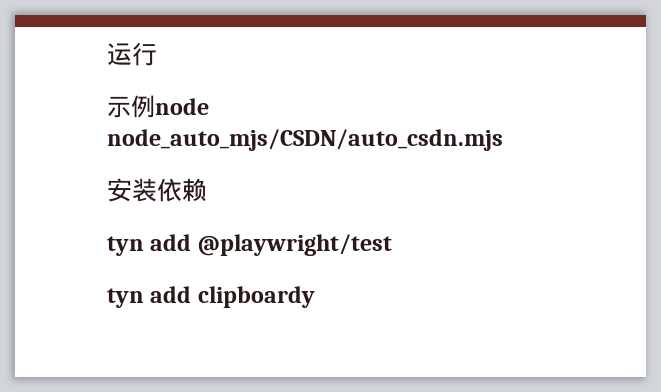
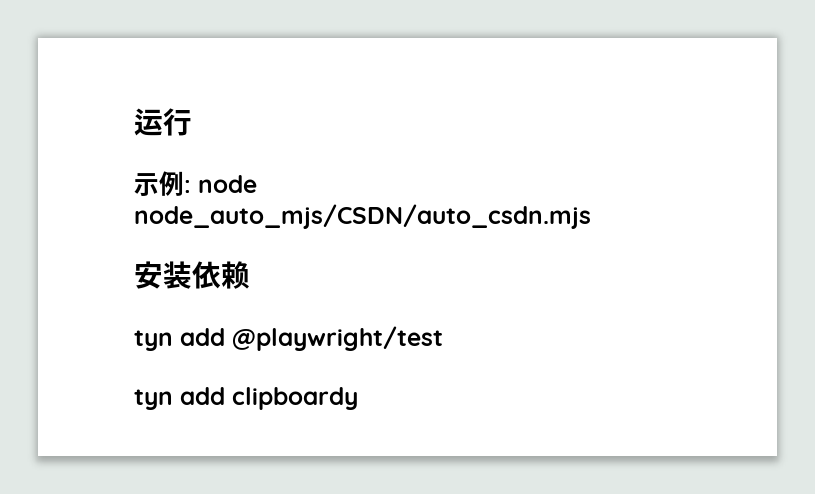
(155, 106) none -> [184,180,191,193] :

